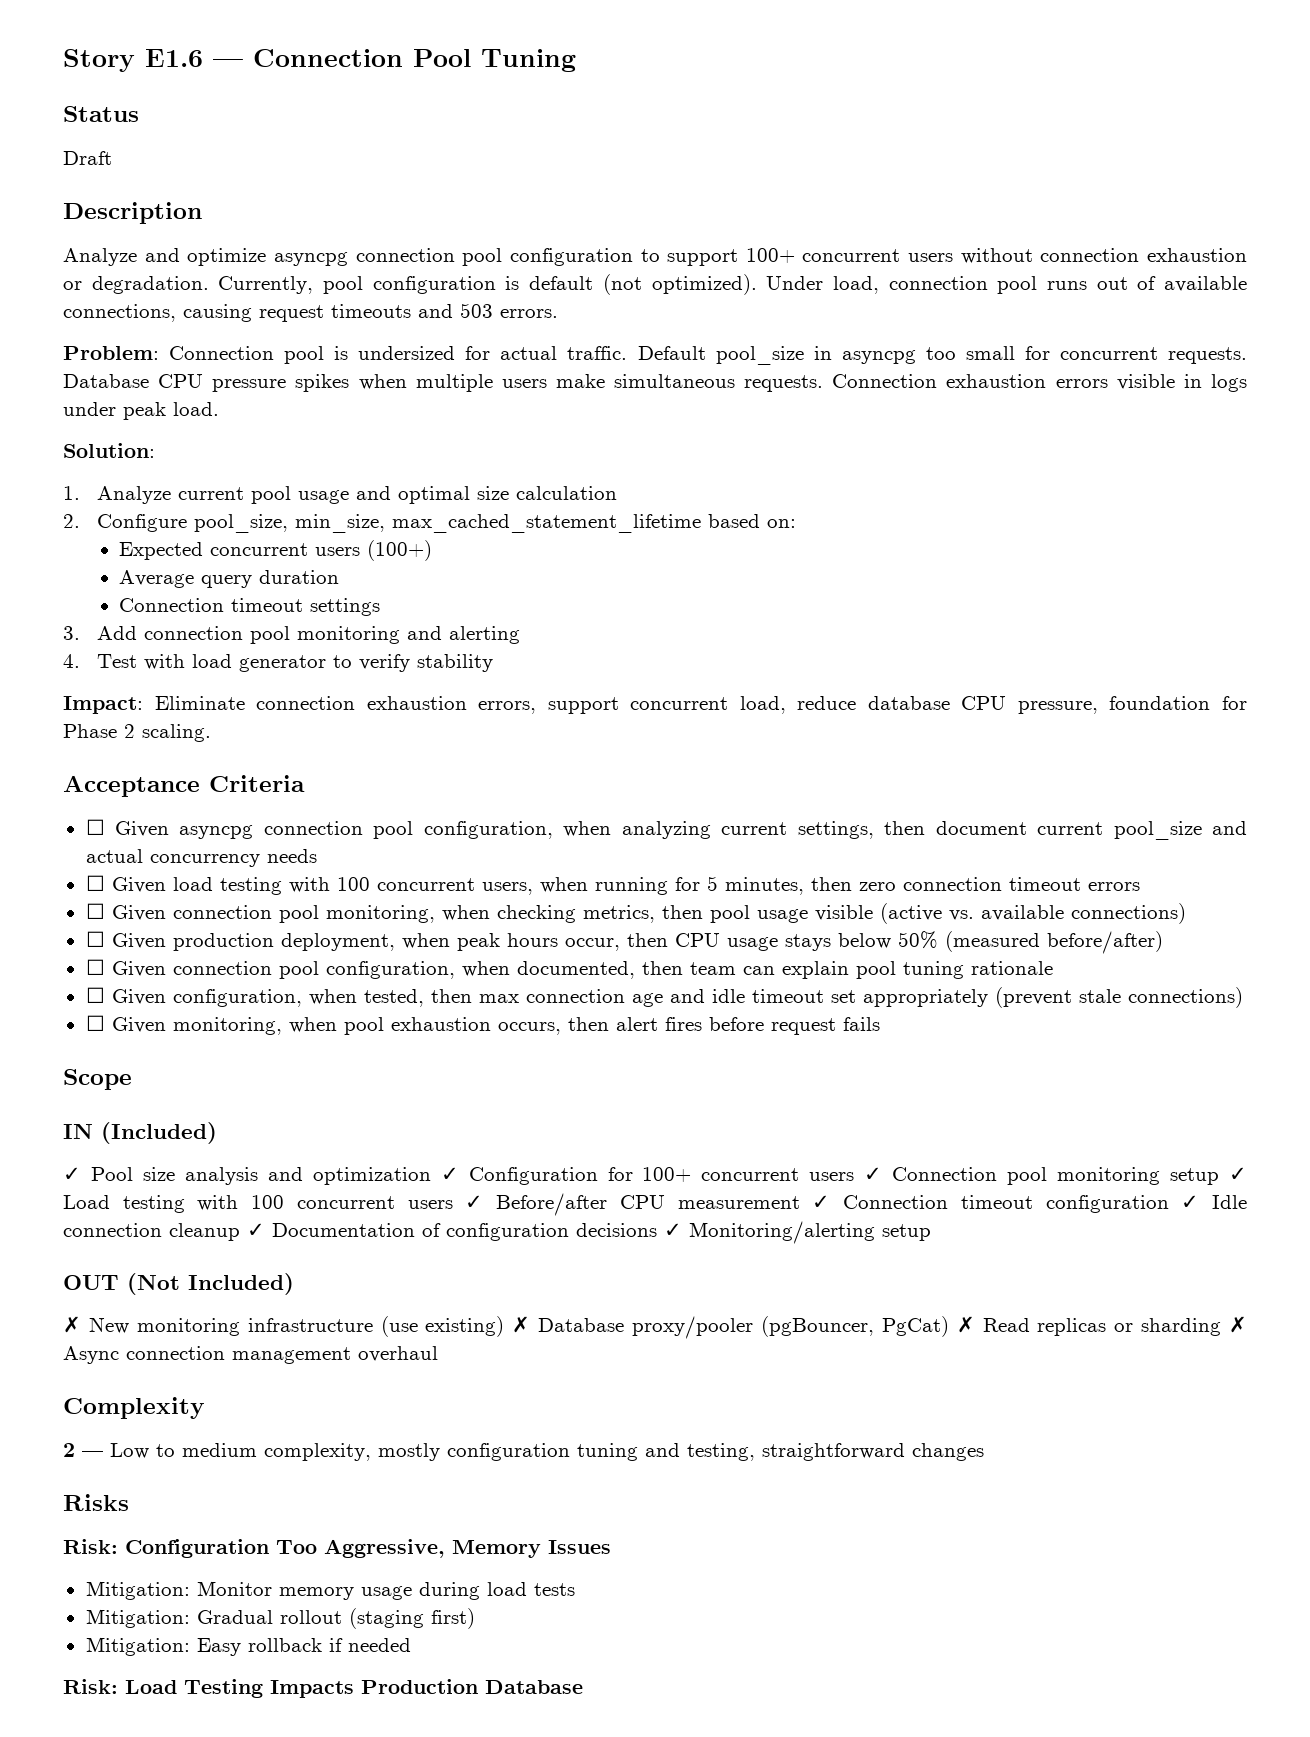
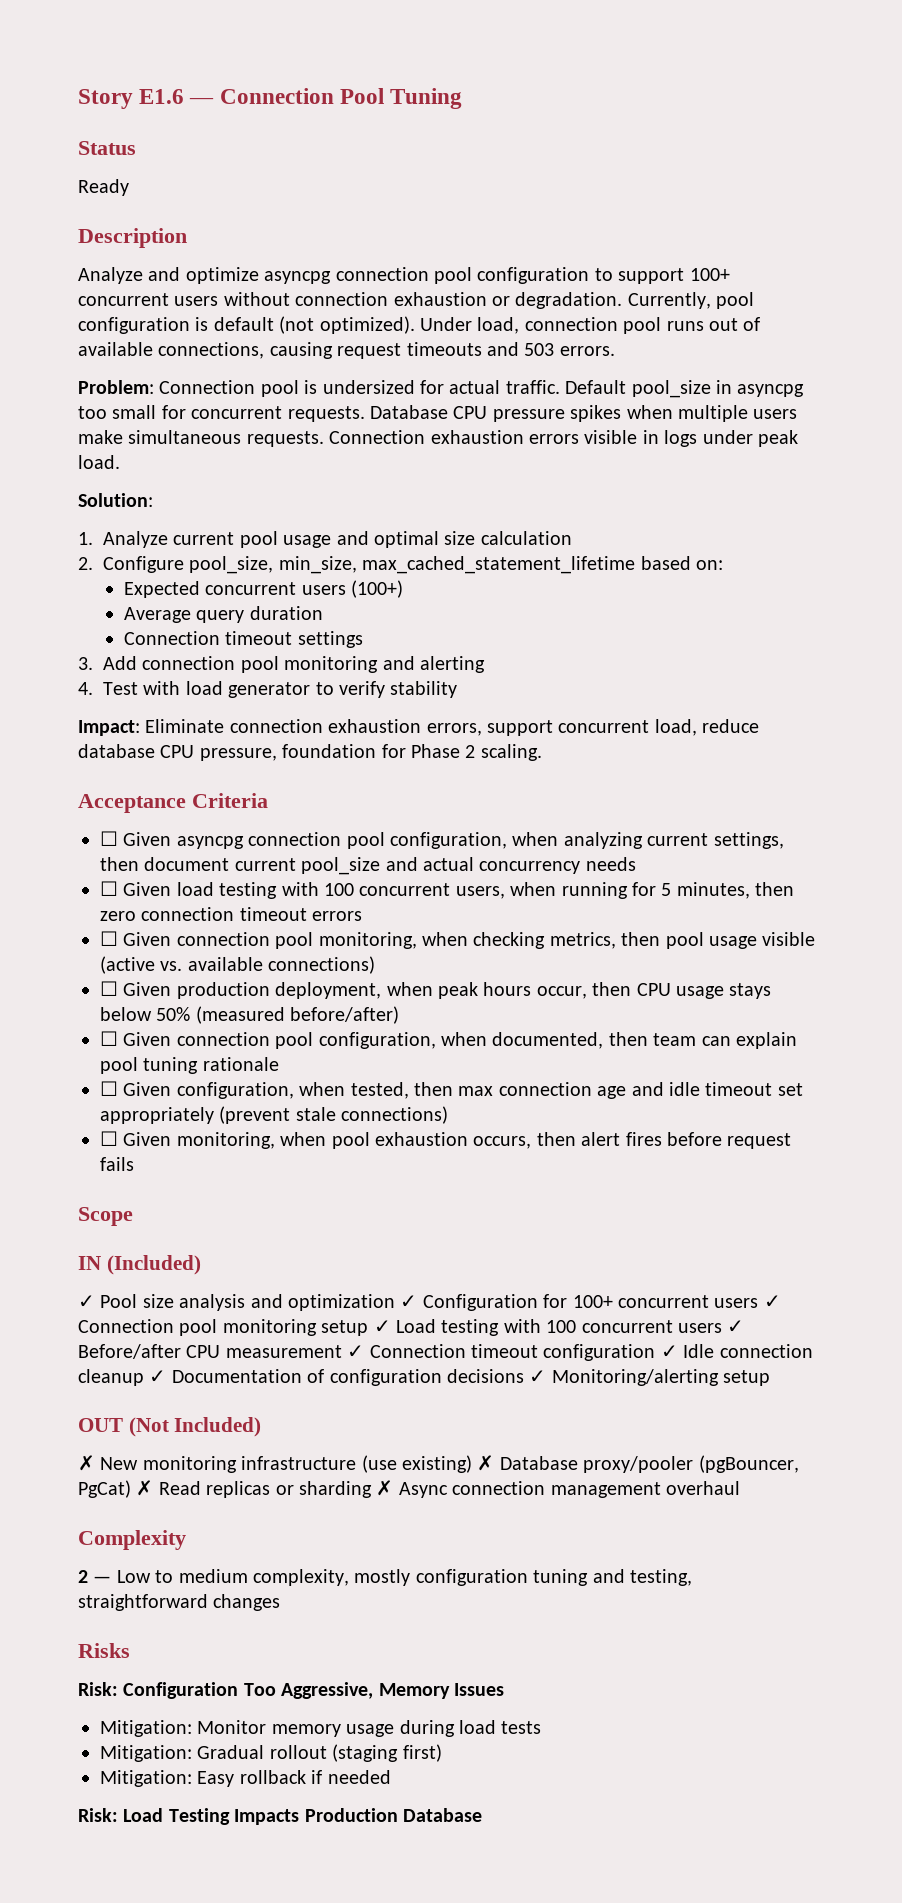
[63,151,112,165] Draft -> [78,179,129,196] Ready

